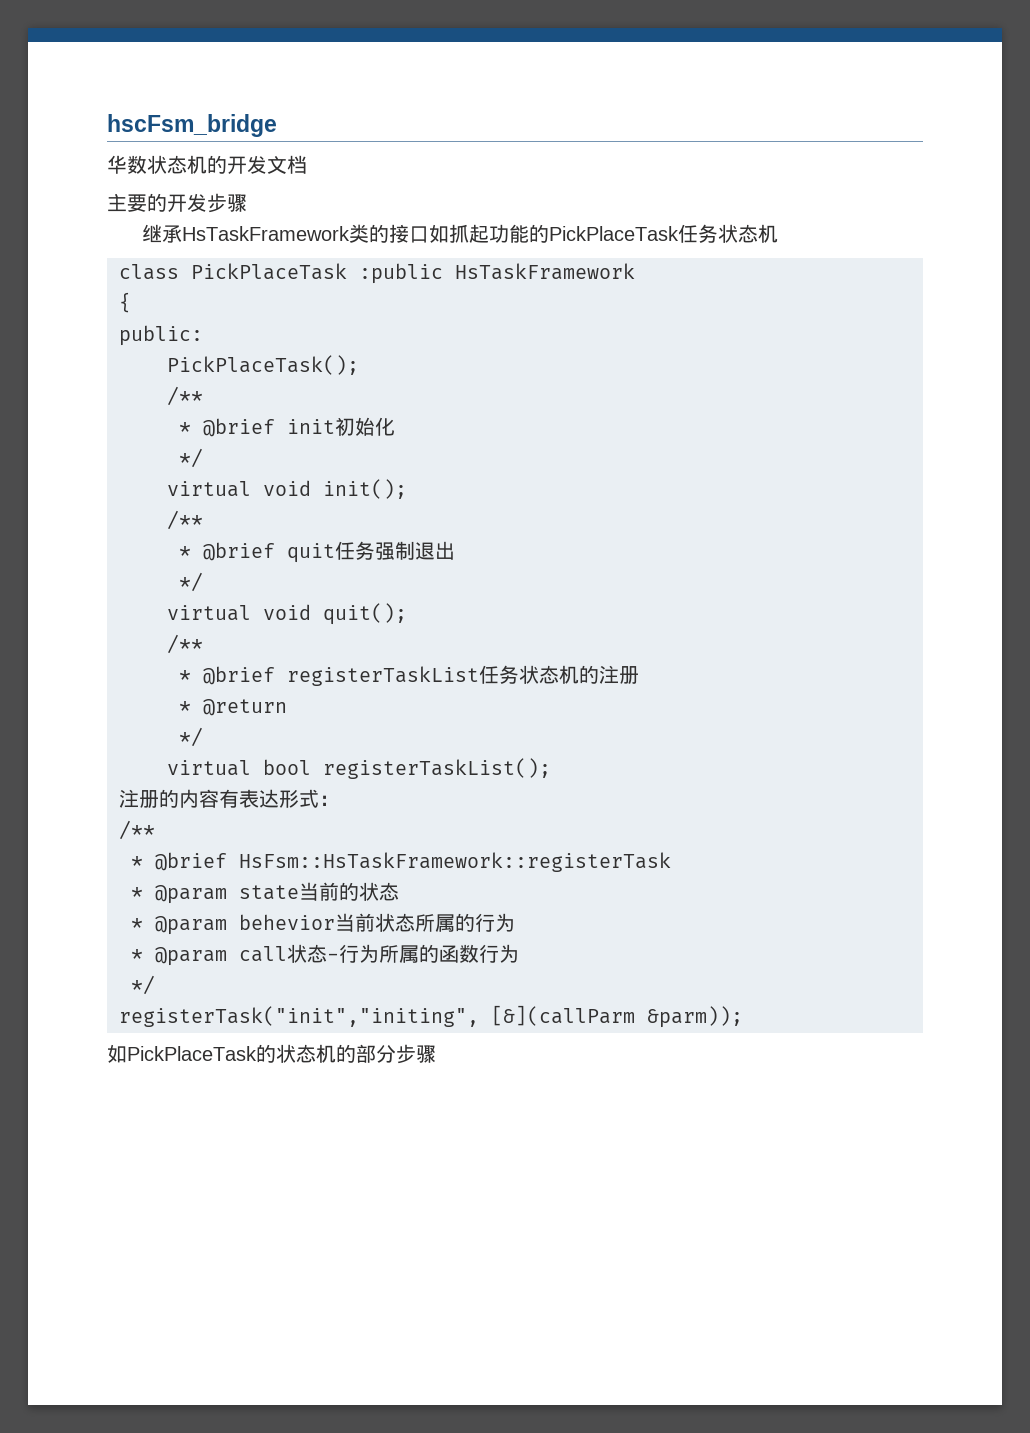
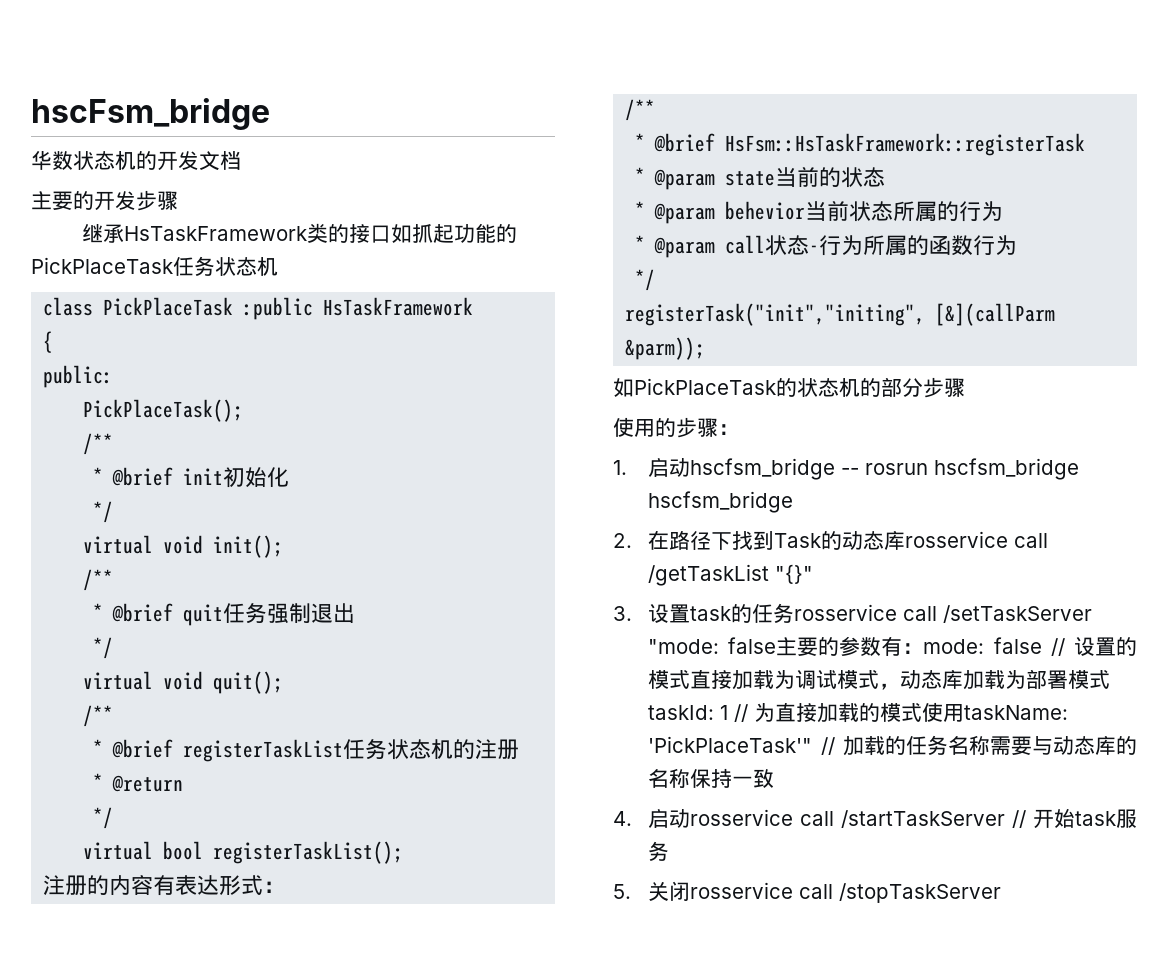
(436, 1054) none -> [613,417,739,438] [613,457,1080,480] [648,491,794,513] [613,530,1049,550] [648,564,814,586] [613,603,1093,623] [648,636,1137,656] [648,669,1111,690] [648,702,1069,723] [648,735,1137,756] [648,768,775,788] [613,808,1137,829] [648,841,670,861] [613,881,1002,903] // 使用的步骤： // 1.启动hscfsm_bridge -- rosrun hscfsm_bridge hscfsm_bridge // 2.在路径下找到Task的动态库rosservice call /getTaskList "{}" // 3.设置task的任务rosservice call /setTaskServer "mode: false主要的参数有：mode: false // 设置的模式直接加载为调试模式，动态库加载为部署模式taskId: 1 // 为直接加载的模式使用taskName: 'PickPlaceTask'" // 加载的任务名称需要与动态库的名称保持一致 // 4.启动rosservice call /startTaskServer // 开始task服务 // 5.关闭rosservice call /stopTaskServer

